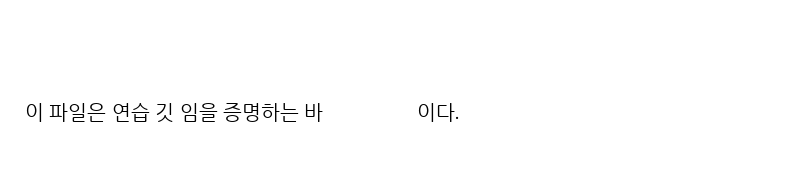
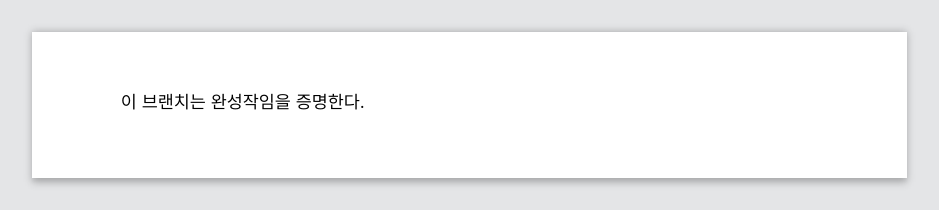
[49,102,459,123] 파일은 연습 깃 임을 증명하는 바 이다. -> [142,93,365,110] 브랜치는 완성작임을 증명한다.

